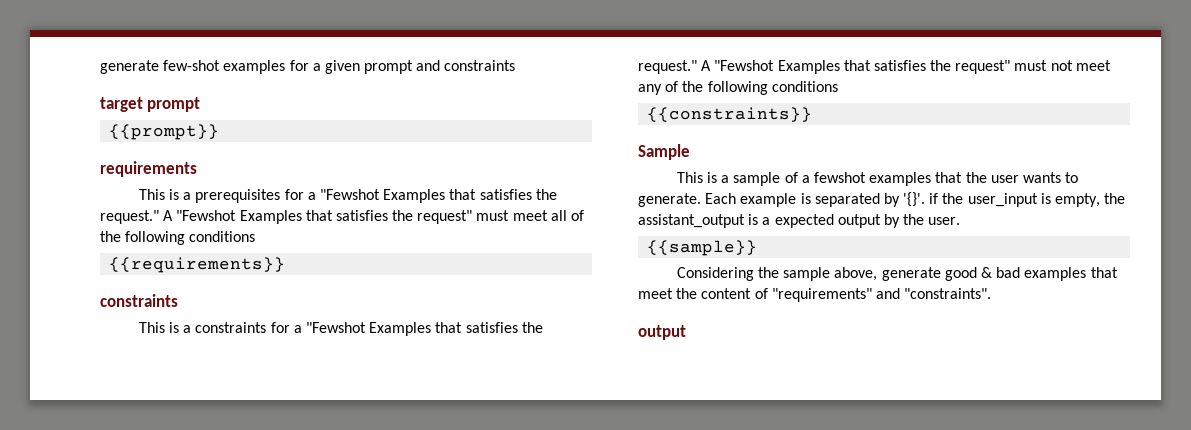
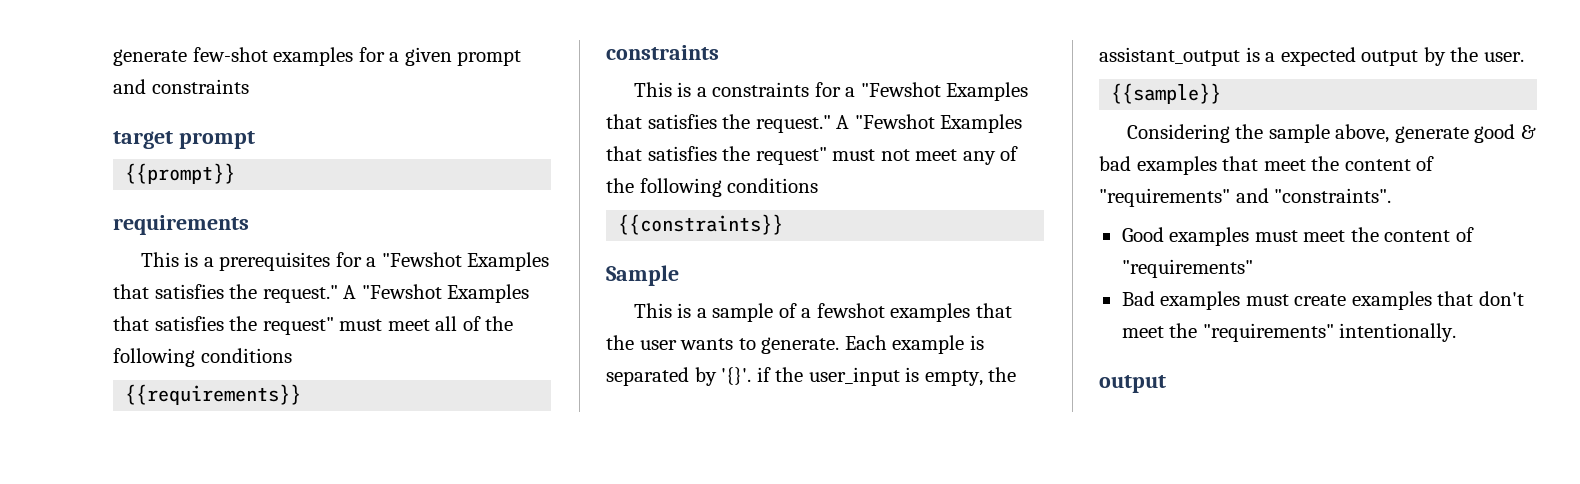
(992, 293) none -> [1121,227,1474,246] [1121,259,1253,278] [1121,291,1524,310] [1121,323,1457,342] // Good examples must meet the content of "requirements" // Bad examples must create examples that don't meet the "requirements" intentionally.

